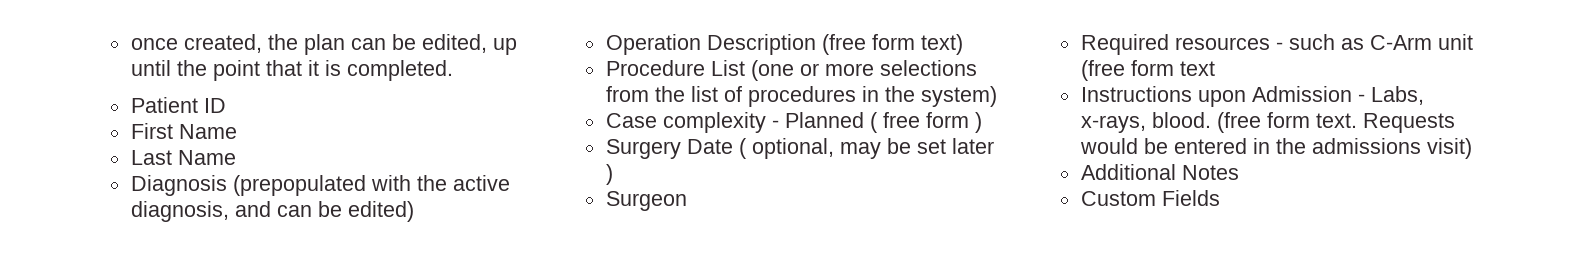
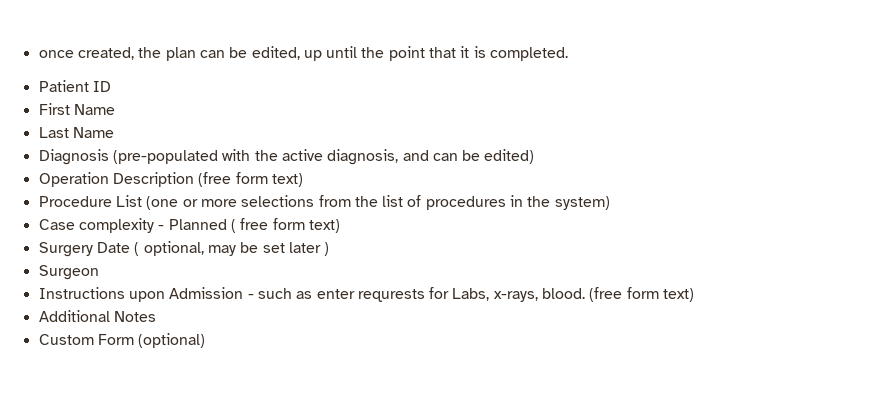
[232,175,366,196] (prepopulated -> [112,150,218,164] (pre-populated
[974,112,982,133] ) -> [308,219,340,233] text)
[1080,34,1473,55] [1080,60,1215,81] // Required resources - such as C-Arm unit (free form text -> (99, 272) none
(1365, 98) none -> [257,287,450,302] such as enter requrests for
[1315,113,1455,133] [1079,138,1472,159] text. Requests would be entered in the admissions visit) -> [663,288,695,302] text)
[1161,190,1220,206] Fields -> [97,333,206,348] Form (optional)

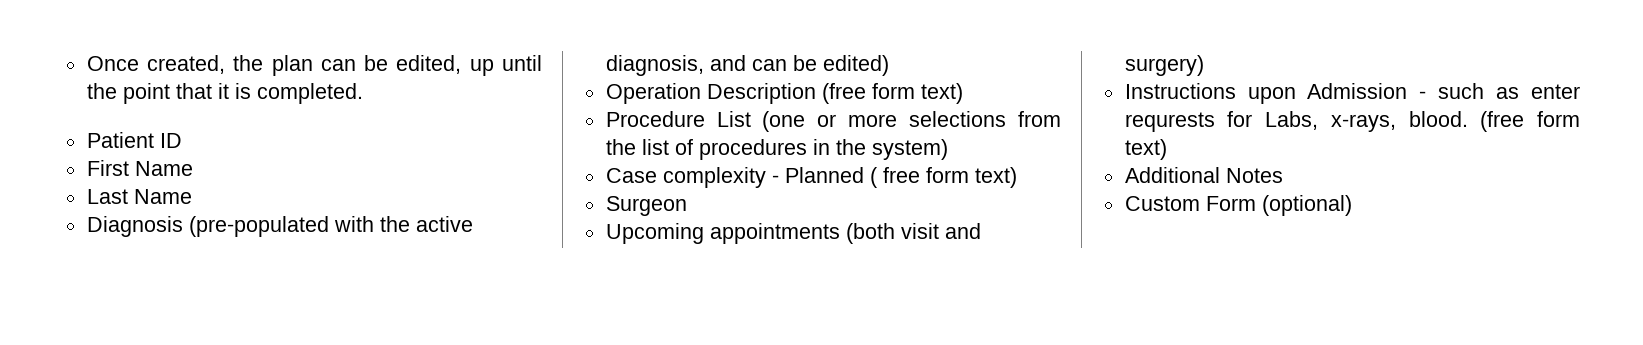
[38,50,74,58] once -> [86,56,139,71] Once
[38,241,330,257] [38,265,99,280] Surgery Date ( optional, may be set later ) // Surgeon -> [605,196,687,216] [605,223,981,244] [1124,55,1204,76] Surgeon // Upcoming appointments (both visit and surgery)

